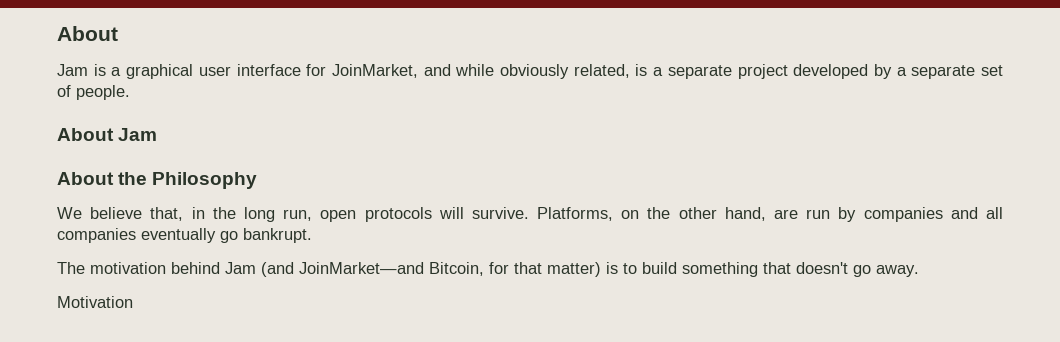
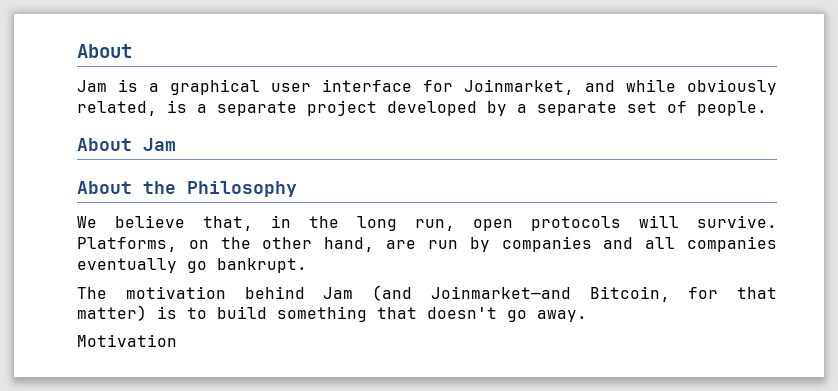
[331,64,418,78] JoinMarket, -> [464,79,574,95] Joinmarket,
[299,262,424,274] JoinMarket—and -> [430,286,571,299] Joinmarket—and

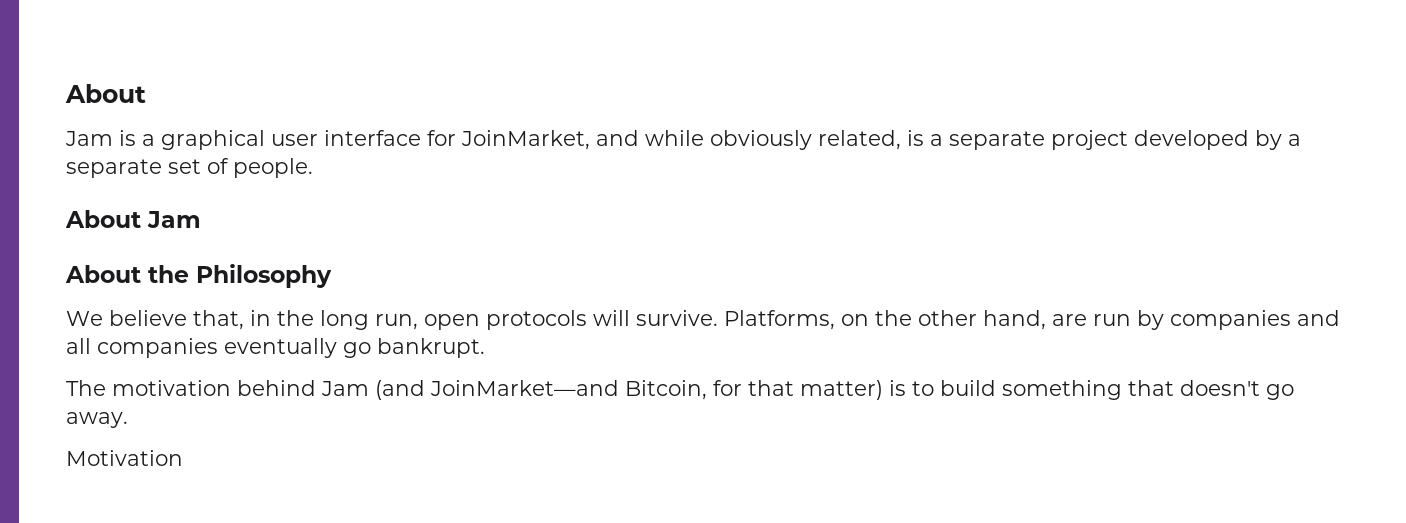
[464,79,574,95] Joinmarket, -> [461,130,590,150] JoinMarket,
[430,286,571,299] Joinmarket—and -> [430,380,619,396] JoinMarket—and

